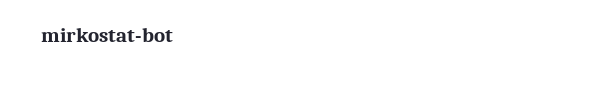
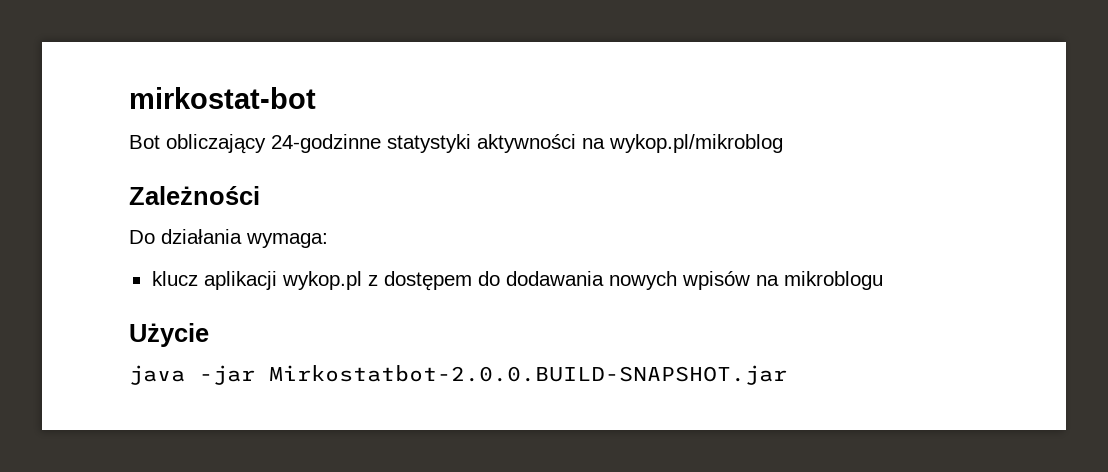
(173, 34) none -> [129,134,783,154] [129,186,260,205] [129,229,328,248] [151,271,883,291] [129,323,209,347] [129,365,787,385] // Bot obliczający 24-godzinne statystyki aktywności na wykop.pl/mikroblog // Zależności // Do działania wymaga: // klucz aplikacji wykop.pl z dostępem do dodawania nowych wpisów na mikroblogu // Użycie // java -jar Mirkostatbot-2.0.0.BUILD-SNAPSHOT.jar

